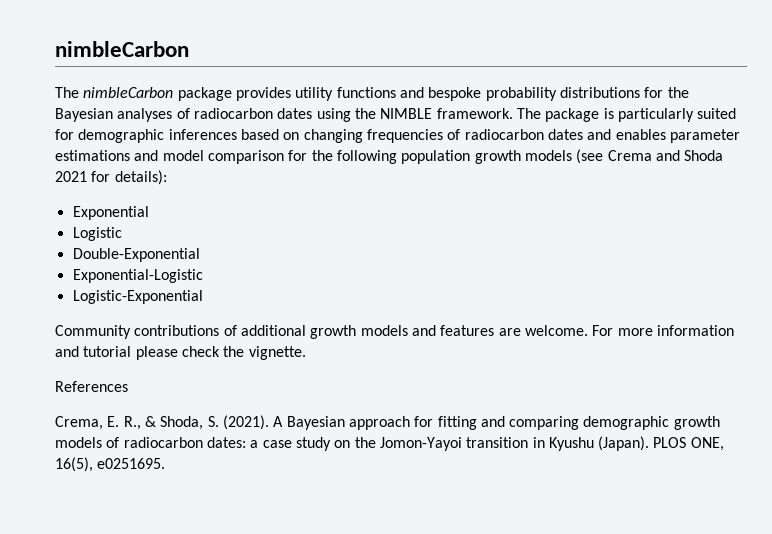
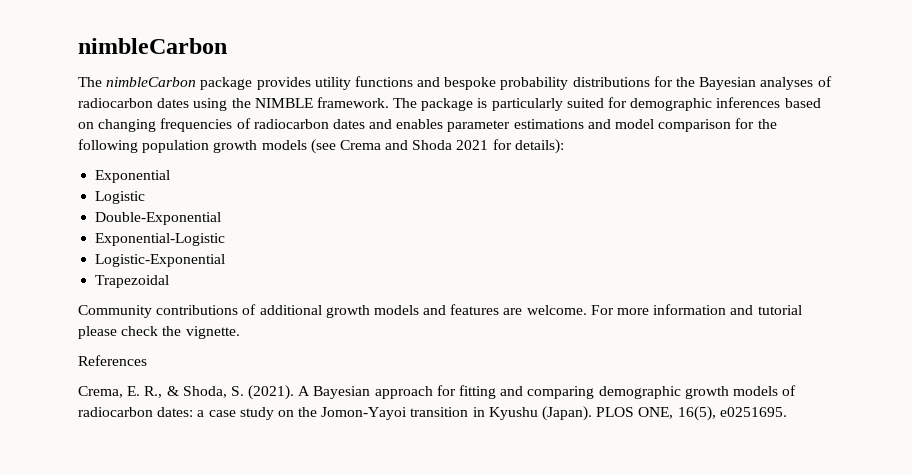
(203, 297) none -> [95,275,170,288] // Trapezoidal

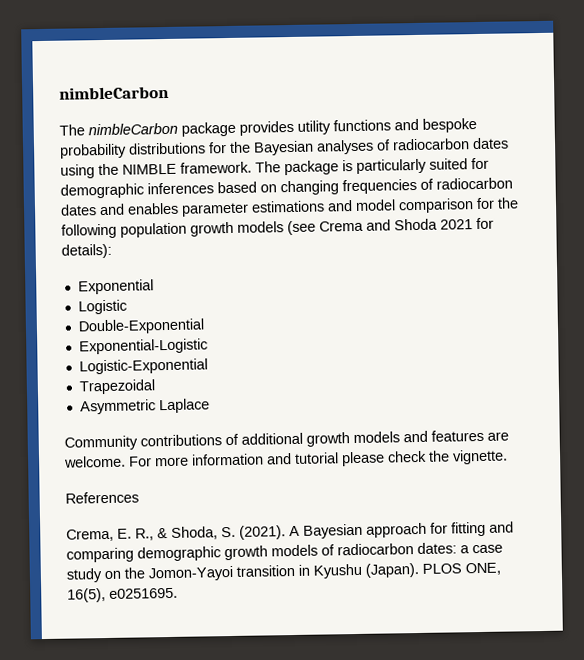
(170, 281) none -> [79,398,210,415] // Asymmetric Laplace

